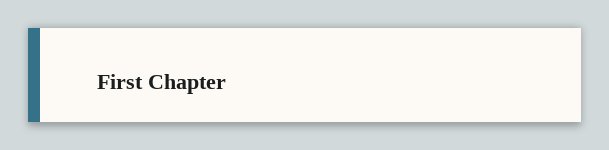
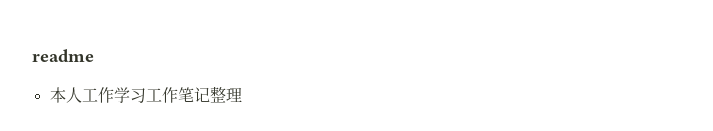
[97,74,226,94] First Chapter -> [32,49,94,63] [49,86,242,103] readme // 本人工作学习工作笔记整理

